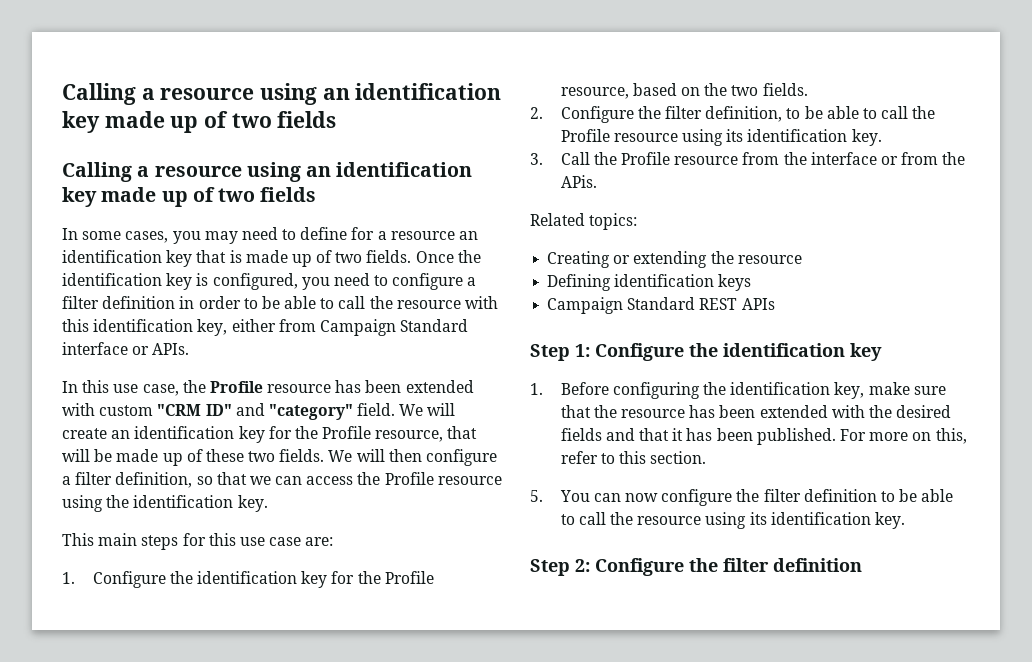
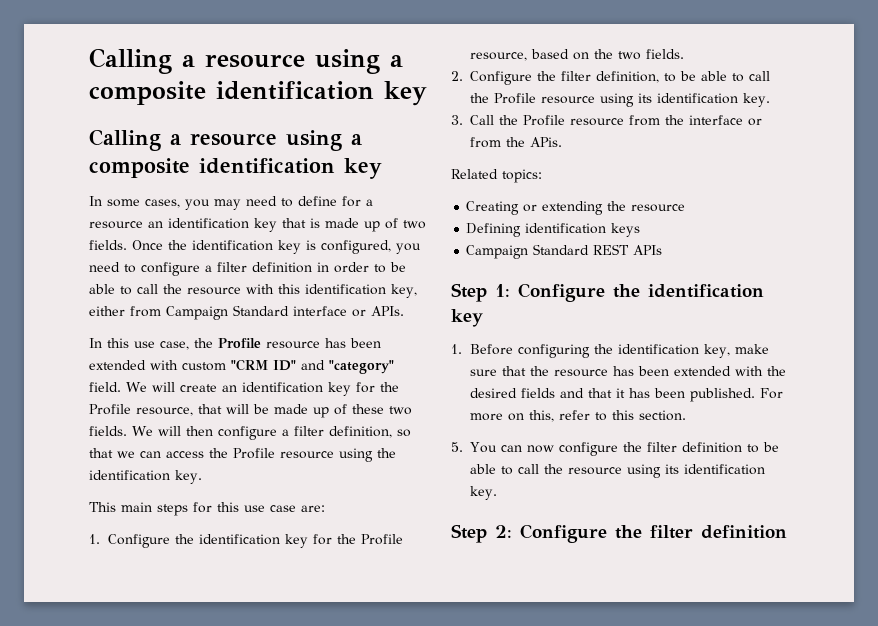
[62,83,502,105] [62,111,337,133] [62,162,473,182] [62,187,317,207] Calling a resource using an identification key made up of two fields // Calling a resource using an identification key made up of two fields -> [89,48,403,74] [89,81,427,106] [89,129,362,151] [89,158,382,179] Calling a resource using a composite identification key // Calling a resource using a composite identification key

